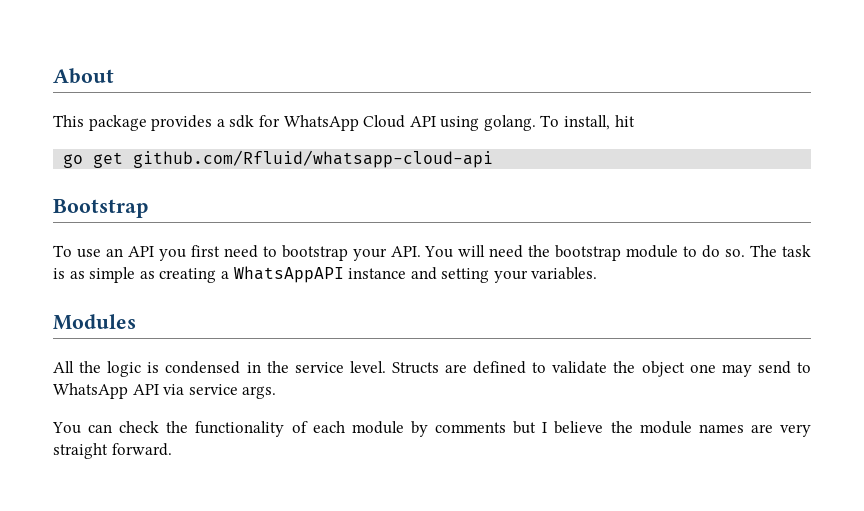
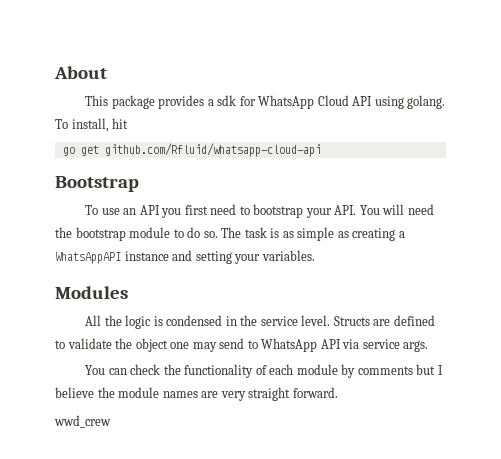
(172, 449) none -> [54,415,111,428] // wwd_crew

